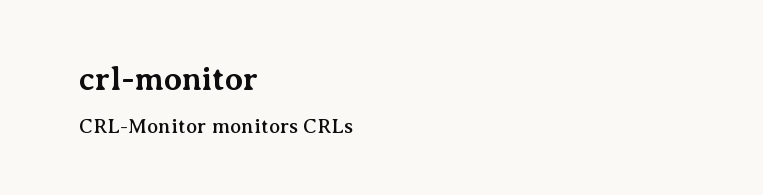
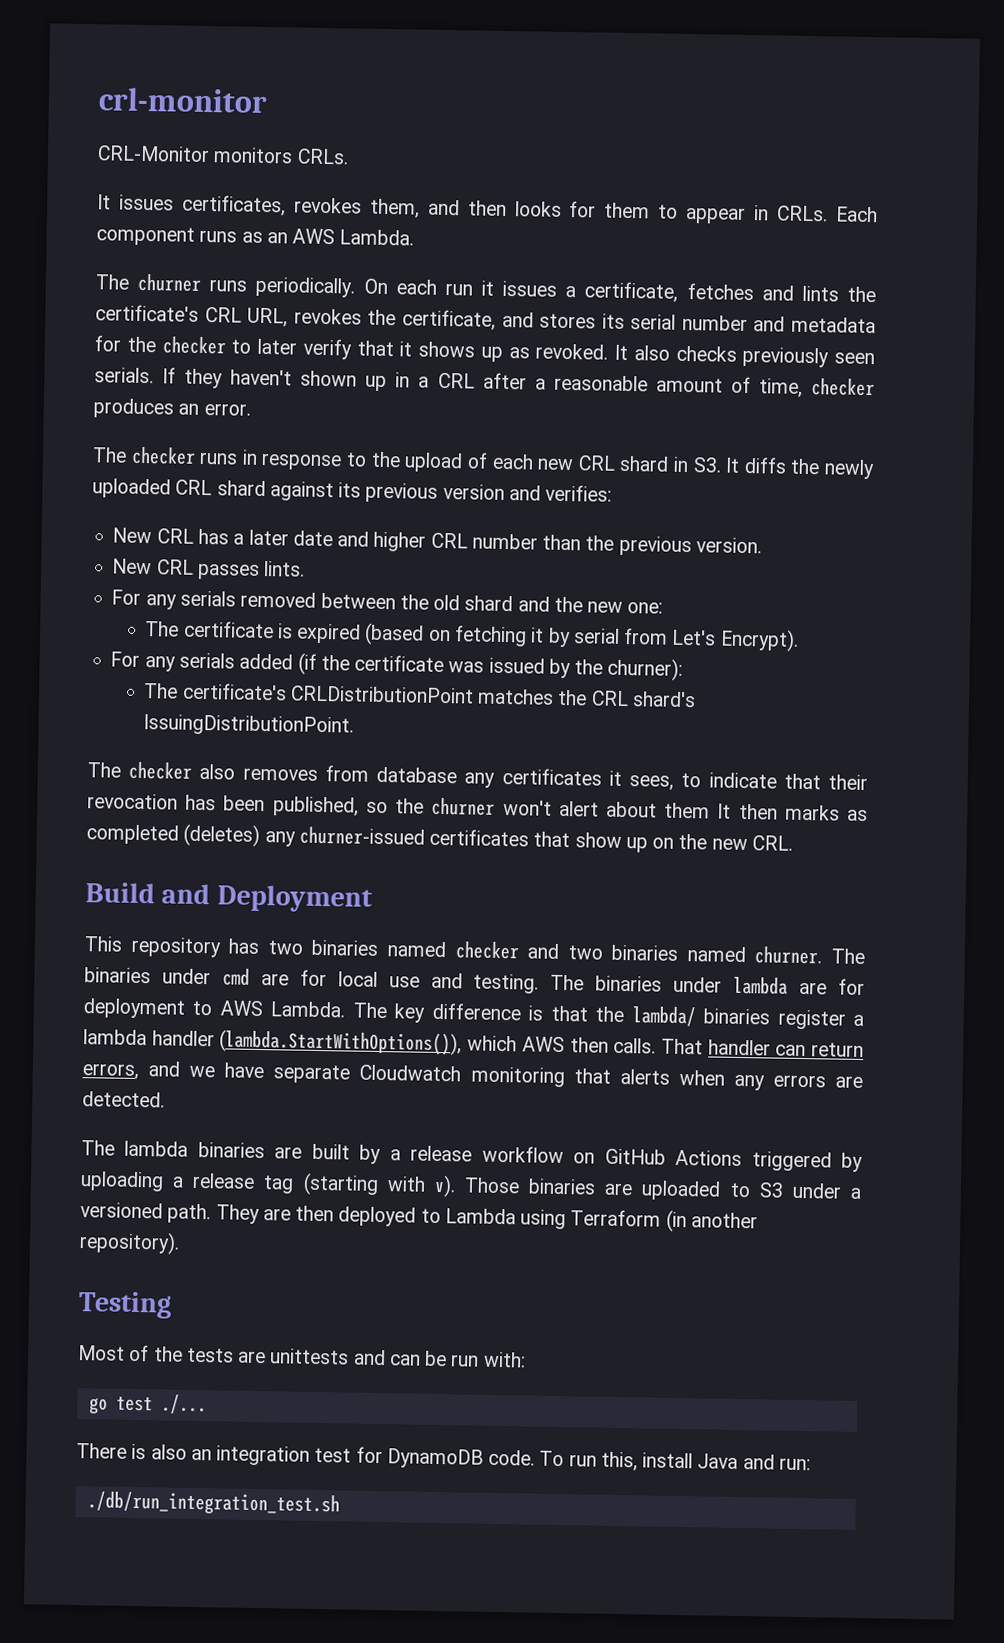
[303,119,354,133] CRLs -> [296,148,349,165] [97,194,879,224] [96,226,415,246] [95,273,876,303] [95,304,876,334] [94,335,875,368] [94,367,876,398] [93,398,251,419] [92,446,875,480] [92,478,613,503] [112,527,762,557] [112,558,306,580] [111,589,664,614] [145,620,799,652] [110,651,684,681] [143,682,697,708] [143,714,355,737] [87,761,869,791] [87,793,868,822] [86,823,793,853] [85,882,373,913] [84,936,865,965] [84,967,866,996] [83,998,864,1030] [83,1029,865,1058] [82,1061,864,1091] [82,1091,165,1108] [81,1140,863,1173] [80,1171,861,1201] [80,1202,758,1233] [79,1231,180,1255] [78,1291,172,1319] [78,1344,526,1368] [88,1394,207,1415] [76,1443,811,1472] [86,1491,340,1517] CRLs. // It issues certificates, revokes them, and then looks for them to appear in CRLs. Each component runs as an AWS Lambda. // The churner runs periodically. On each run it issues a certificate, fetches and lints the certificate's CRL URL, revokes the certificate, and stores its serial number and metadata for the checker to later verify that it shows up as revoked. It also checks previously seen serials. If they haven't shown up in a CRL after a reasonable amount of time, checker produces an error. // The checker runs in response to the upload of each new CRL shard in S3. It diffs the newly uploaded CRL shard against its previous version and verifies: // New CRL has a later date and higher CRL number than the previous version. // New CRL passes lints. // For any serials removed between the old shard and the new one: // The certificate is expired (based on fetching it by serial from Let's Encrypt). // For any serials added (if the certificate was issued by the churner): // The certificate's CRLDistributionPoint matches the CRL shard's IssuingDistributionPoint. // The checker also removes from database any certificates it sees, to indicate that their revocation has been published, so the churner won't alert about them It then marks as completed (deletes) any churner-issued certificates that show up on the new CRL. // Build and Deployment // This repository has two binaries named checker and two binaries named churner. The binaries under cmd are for local use and testing. The binaries under lambda are for deployment to AWS Lambda. The key difference is that the lambda/ binaries register a lambda handler (lambda.StartWithOptions()), which AWS then calls. That handler can return errors, and we have separate Cloudwatch monitoring that alerts when any errors are detected. // The lambda binaries are built by a release workflow on GitHub Actions triggered by uploading a release tag (starting with v). Those binaries are uploaded to S3 under a versioned path. They are then deployed to Lambda using Terraform (in another repository). // Testing // Most of the tests are unittests and can be run with: // go test ./... // There is also an integration test for DynamoDB code. To run this, install Java and run: // ./db/run_integration_test.sh

